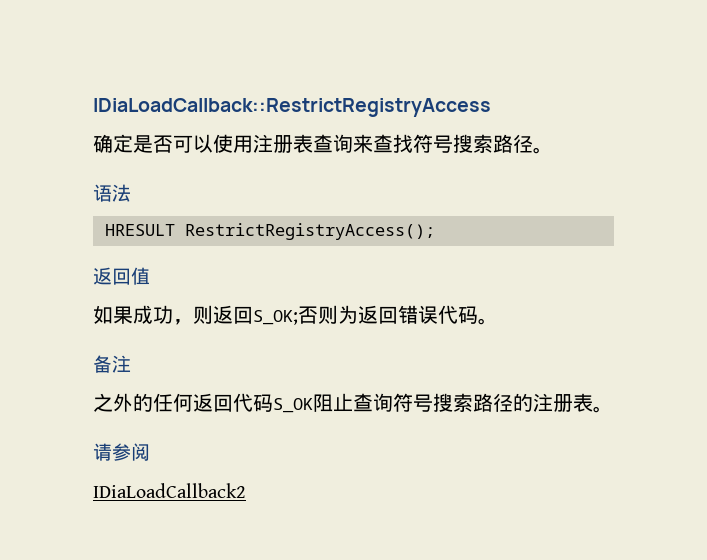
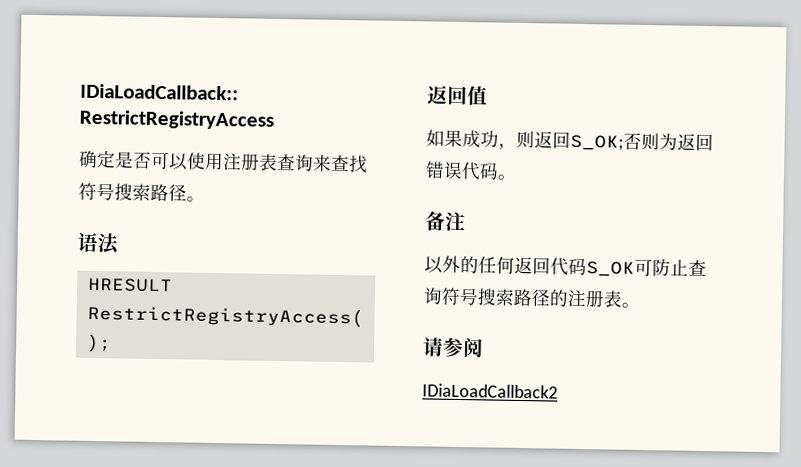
[93,393,113,412] 之 -> [424,256,443,274] 以
[313,394,333,412] 阻 -> [634,258,671,277] 可防

